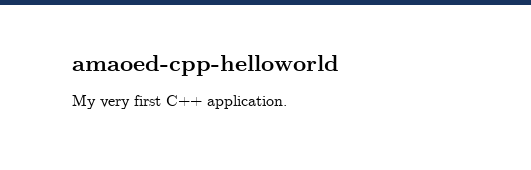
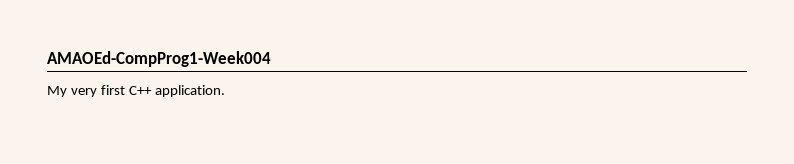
[72,55,339,76] amaoed-cpp-helloworld -> [47,51,271,67] AMAOEd-CompProg1-Week004

